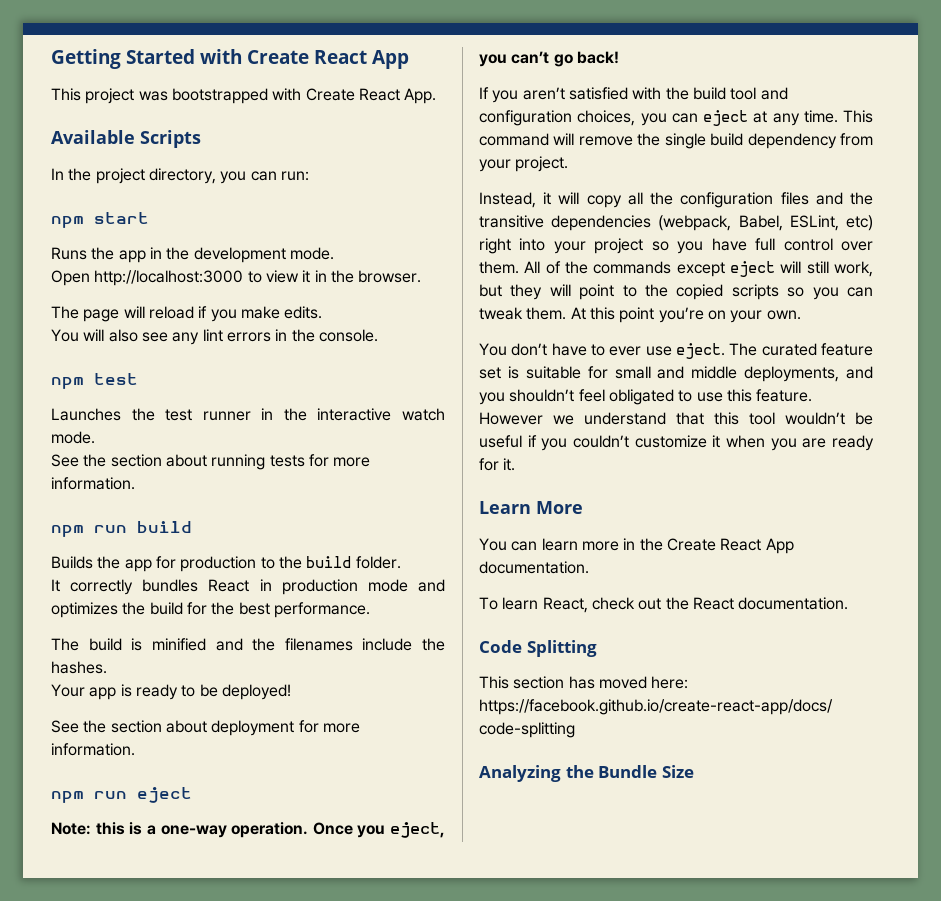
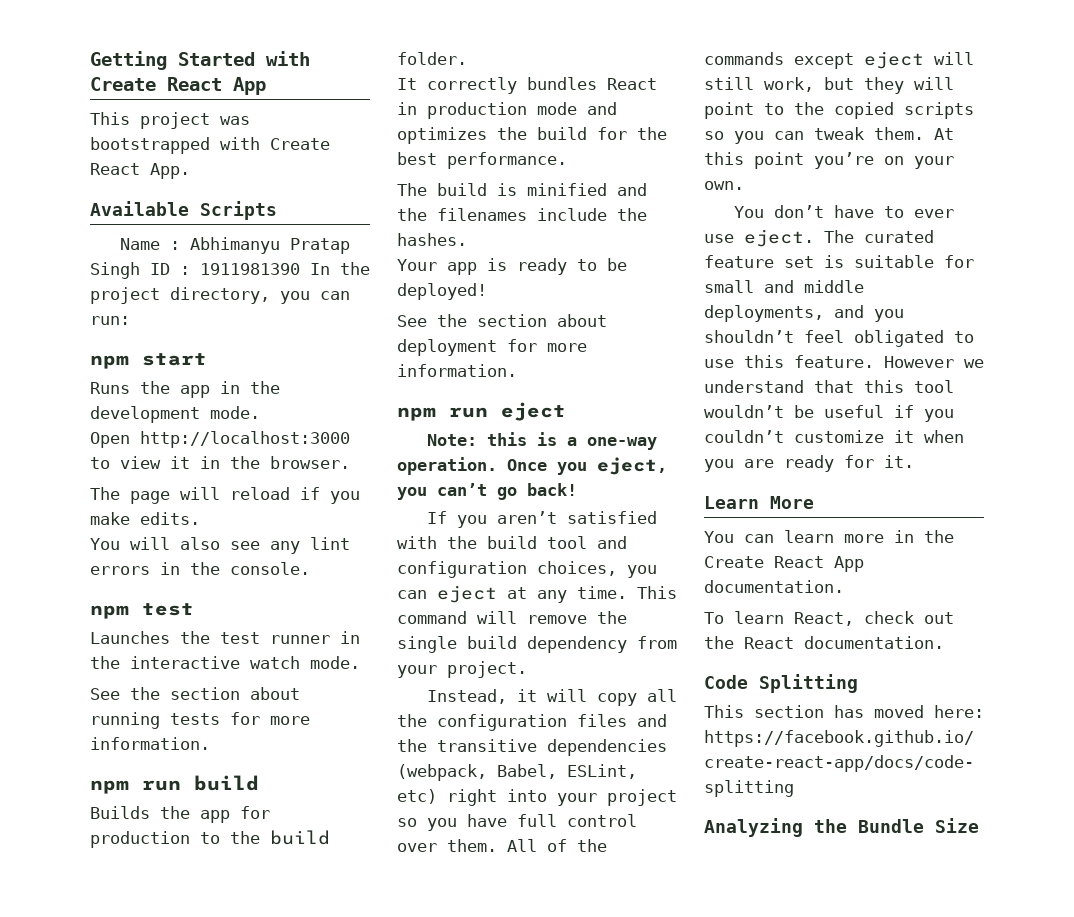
(201, 139) none -> [119,237,350,254] [90,262,300,279] Name : Abhimanyu Pratap Singh ID : 1911981390

